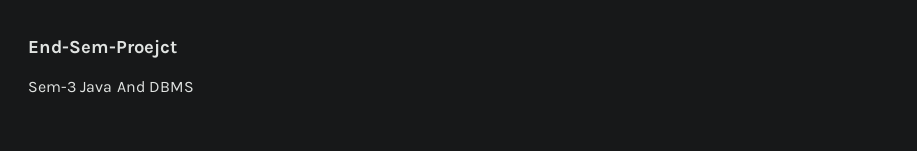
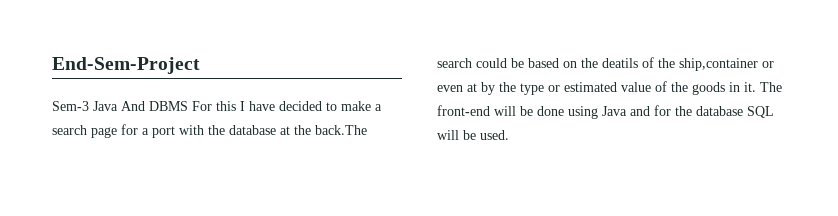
[28,39,177,58] End-Sem-Proejct -> [52,57,200,74] End-Sem-Project
(194, 87) none -> [192,101,382,111] [52,124,367,138] [437,57,774,71] [437,81,782,95] [437,105,774,119] [437,130,509,140] For this I have decided to make a search page for a port with the database at the back.The search could be based on the deatils of the ship,container or even at by the type or estimated value of the goods in it. The front-end will be done using Java and for the database SQL will be used.

